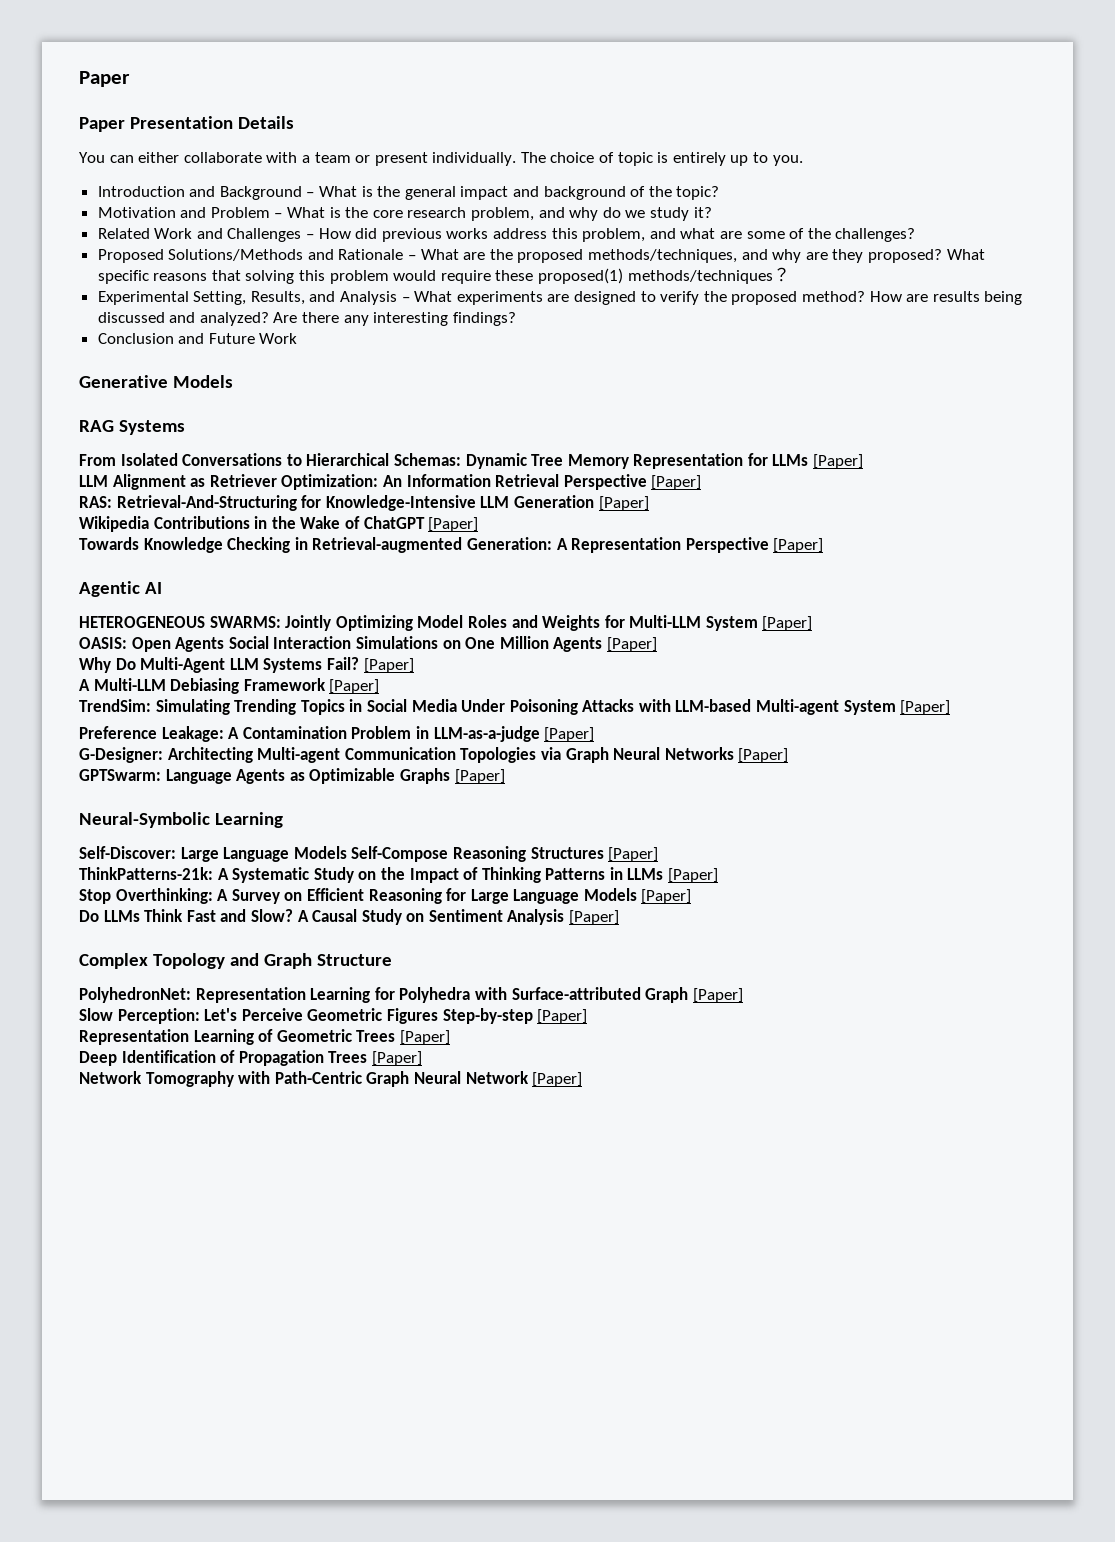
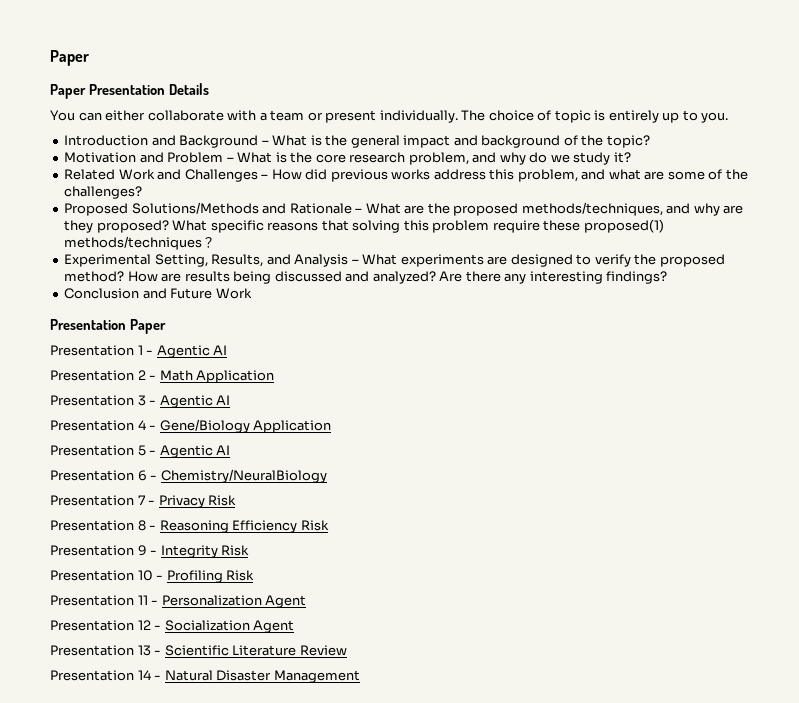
[393,270,437,281] would -> (490, 226) none
[79,375,233,388] [79,420,185,435] [79,453,864,469] [79,474,702,490] [79,495,649,511] [79,516,479,532] [79,537,824,553] [79,581,162,597] [79,615,813,631] [79,636,657,652] [79,657,414,673] [79,678,380,694] [79,699,951,715] [79,726,595,742] [79,747,789,763] [79,768,505,784] [79,812,283,828] [79,846,659,862] [79,867,719,883] [79,888,692,904] [79,909,620,925] [79,953,392,969] [79,987,743,1003] [79,1008,588,1024] [79,1029,450,1045] [79,1050,422,1066] [79,1071,583,1087] Generative Models // RAG Systems // From Isolated Conversations to Hierarchical Schemas: Dynamic Tree Memory Representation for LLMs [Paper] // LLM Alignment as Retriever Optimization: An Information Retrieval Perspective [Paper] // RAS: Retrieval-And-Structuring for Knowledge-Intensive LLM Generation [Paper] // Wikipedia Contributions in the Wake of ChatGPT [Paper] // Towards Knowledge Checking in Retrieval-augmented Generation: A Representation Perspective [Paper] // Agentic AI // HETEROGENEOUS SWARMS: Jointly Optimizing Model Roles and Weights for Multi-LLM System [Paper] // OASIS: Open Agents Social Interaction Simulations on One Million Agents [Paper] // Why Do Multi-Agent LLM Systems Fail? [Paper] // A Multi-LLM Debiasing Framework [Paper] // TrendSim: Simulating Trending Topics in Social Media Under Poisoning Attacks with LLM-based Multi-agent System [Paper] // Preference Leakage: A Contamination Problem in LLM-as-a-judge [Paper] // G-Designer: Architecting Multi-agent Communication Topologies via Graph Neural Networks [Paper] // GPTSwarm: Language Agents as Optimizable Graphs [Paper] // Neural-Symbolic Learning // Self-Discover: Large Language Models Self-Compose Reasoning Structures [Paper] // ThinkPatterns-21k: A Systematic Study on the Impact of Thinking Patterns in LLMs [Paper] // Stop Overthinking: A Survey on Efficient Reasoning for Large Language Models [Paper] // Do LLMs Think Fast and Slow? A Causal Study on Sentiment Analysis [Paper] // Complex Topology and Graph Structure // PolyhedronNet: Representation Learning for Polyhedra with Surface-attributed Graph [Paper] // Slow Perception: Let's Perceive Geometric Figures Step-by-step [Paper] // Representation Learning of Geometric Trees [Paper] // Deep Identification of Propagation Trees [Paper] // Network Tomography with Path-Centric Graph Neural Network [Paper] -> [50,319,166,334] [50,345,228,358] [50,370,275,383] [50,395,231,408] [50,419,332,433] [50,445,231,458] [50,469,327,483] [50,495,237,508] [50,520,329,533] [50,545,250,558] [50,570,255,583] [50,595,307,608] [50,620,295,633] [50,645,347,656] [50,670,360,683] Presentation Paper // Presentation 1 - Agentic AI // Presentation 2 - Math Application // Presentation 3 - Agentic AI // Presentation 4 - Gene/Biology Application // Presentation 5 - Agentic AI // Presentation 6 - Chemistry/NeuralBiology // Presentation 7 - Privacy Risk // Presentation 8 - Reasoning Efficiency Risk // Presentation 9 - Integrity Risk // Presentation 10 - Profiling Risk // Presentation 11 - Personalization Agent // Presentation 12 - Socialization Agent // Presentation 13 - Scientific Literature Review // Presentation 14 - Natural Disaster Management

